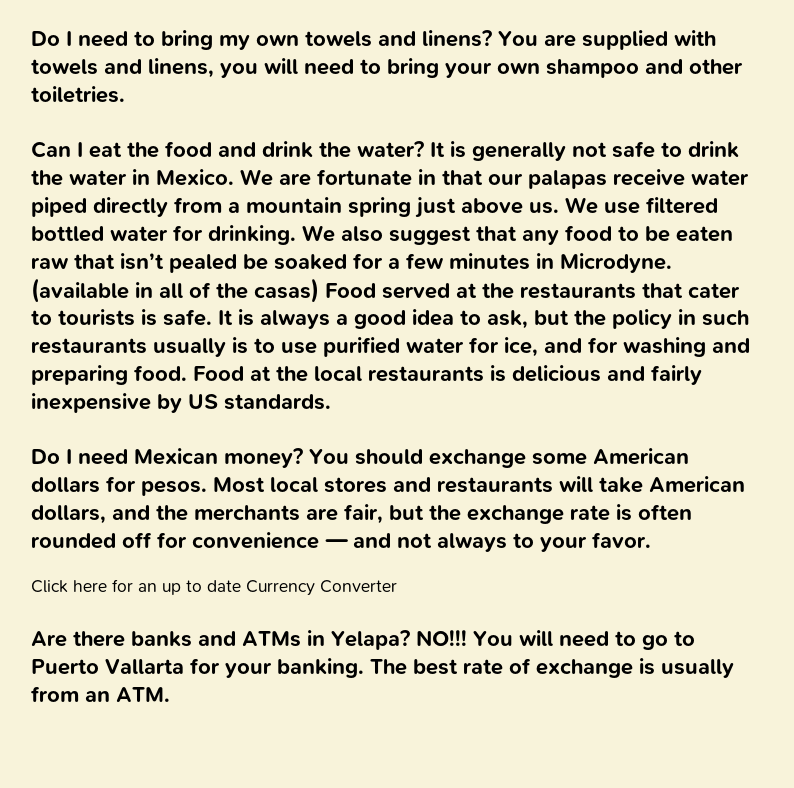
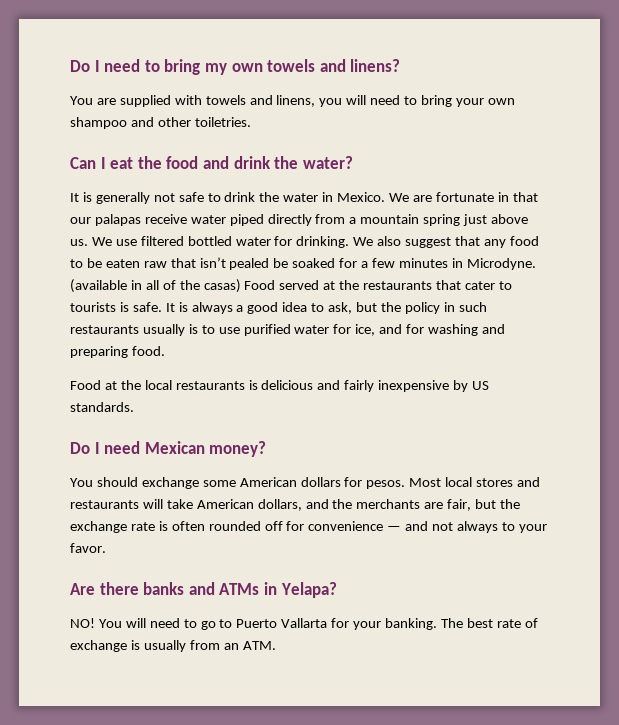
(492, 38) none -> (401, 65) //
(424, 149) none -> (353, 162) //
(187, 373) none -> (165, 351) //
(303, 458) none -> (267, 449) //
[31,579,397,596] // Click here for an up to date Currency Converter -> (106, 548) none
[416,630,467,646] NO!!! -> [70,618,95,628] // NO!

